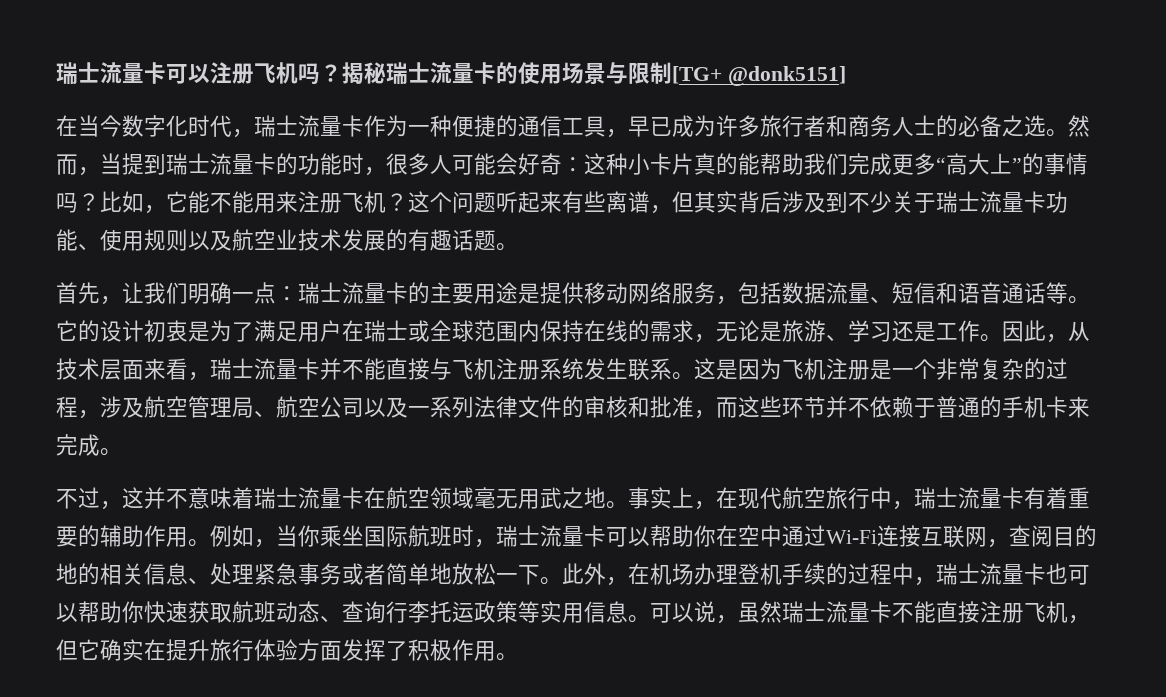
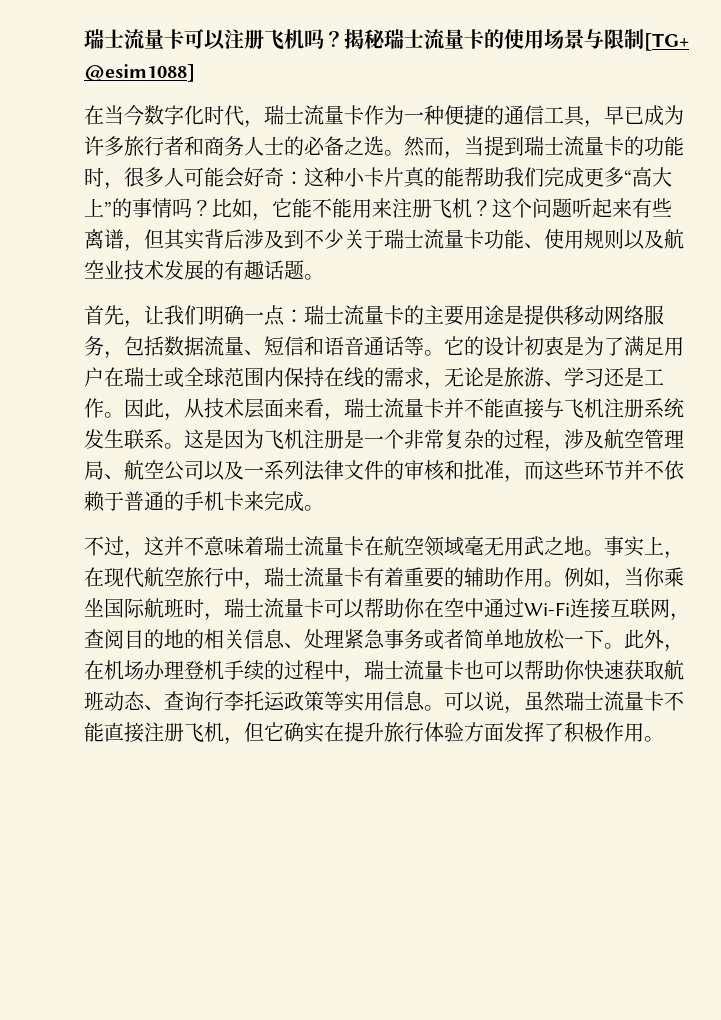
[727,66,846,86] @donk5151] -> [84,64,195,82] @esim1088]

